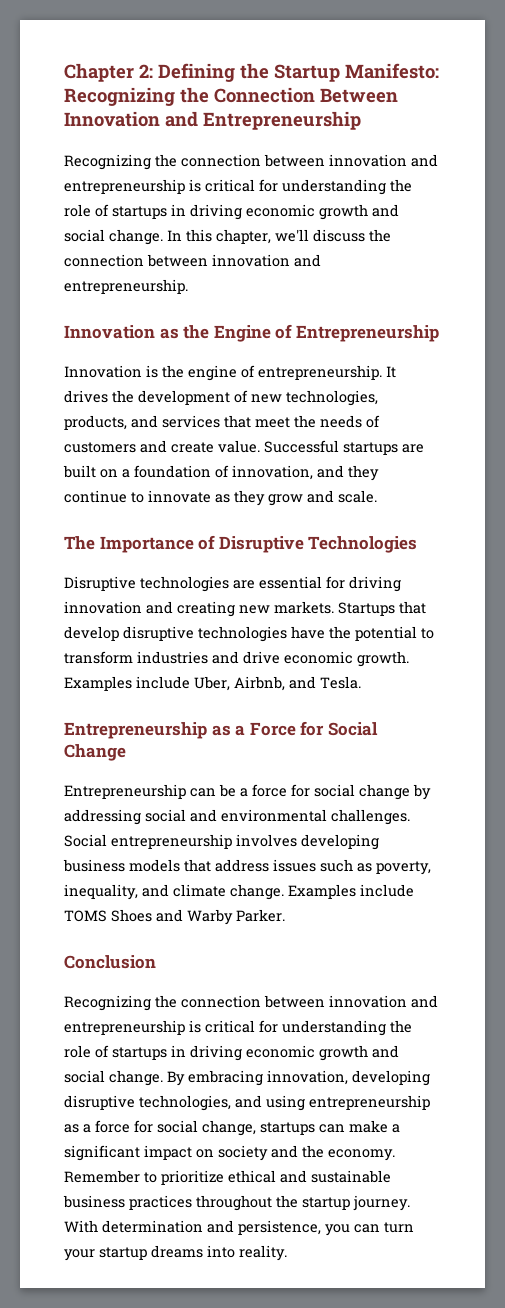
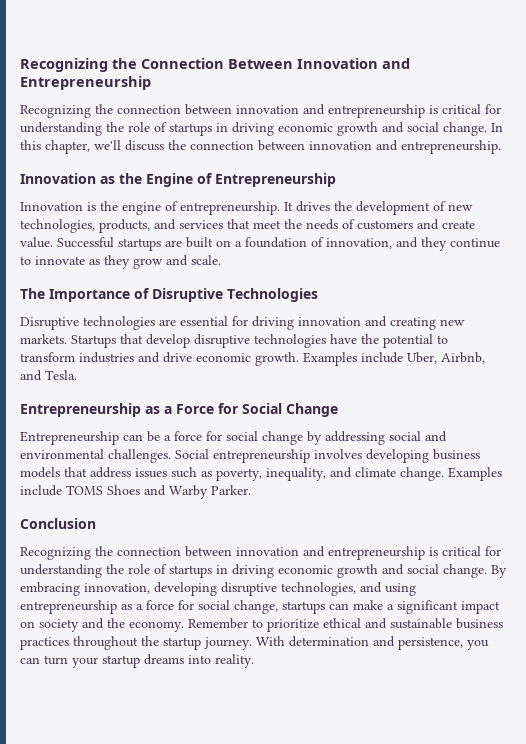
[64,63,439,82] Chapter 2: Defining the Startup Manifesto: -> (20, 65) none

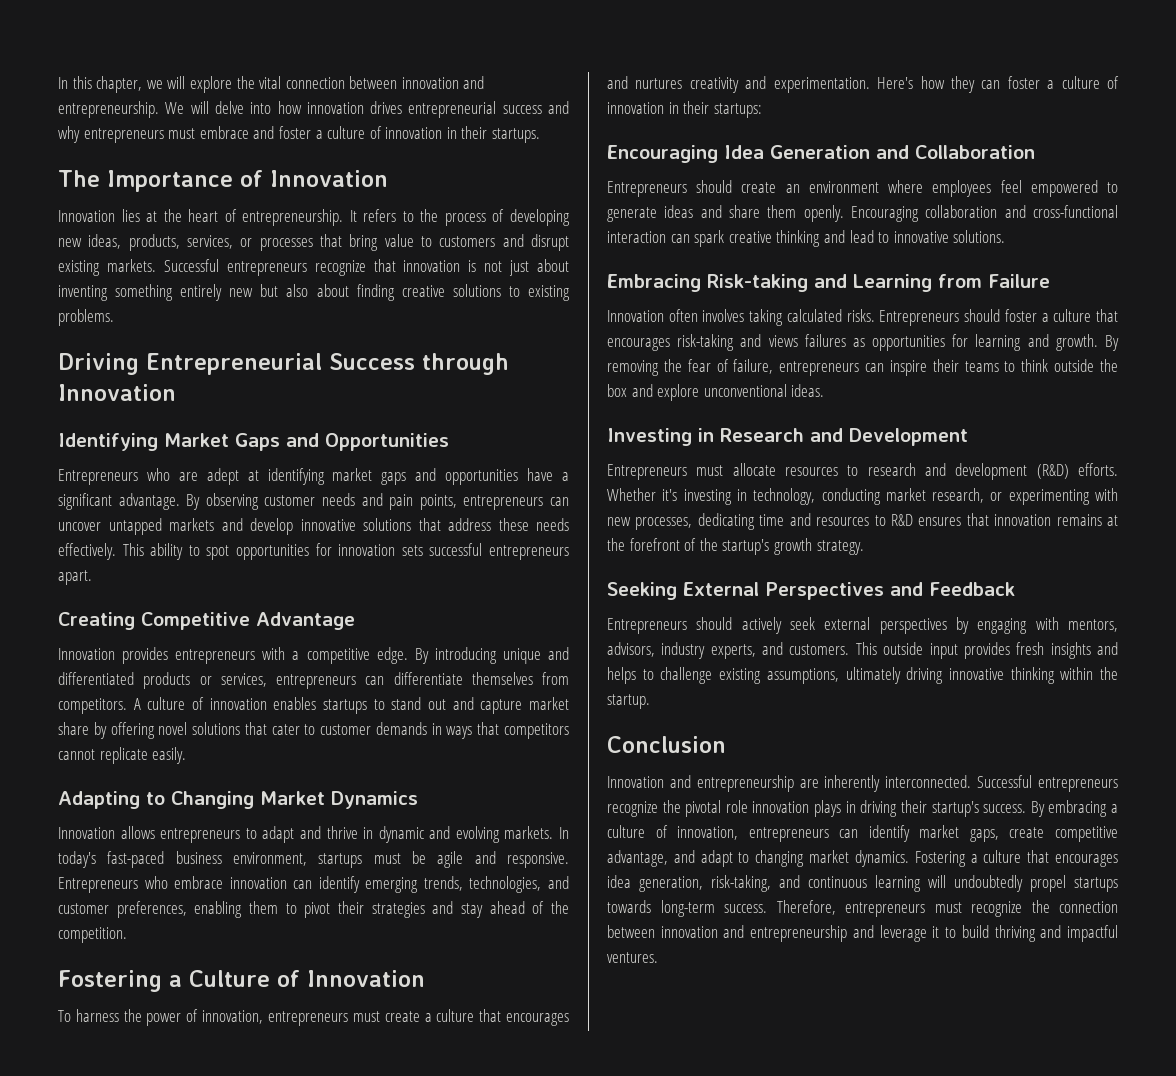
[20,58,410,72] [20,76,151,90] [20,104,501,118] [20,122,503,136] [20,140,501,154] [20,173,336,187] [20,201,473,215] [20,219,475,233] [20,237,500,251] [20,255,221,269] [20,288,318,302] [20,316,465,330] [20,334,448,348] [20,352,485,366] [20,370,77,381] [20,403,338,417] [20,431,447,445] [20,449,480,463] [20,467,502,481] [20,485,251,499] [20,518,96,529] [20,546,501,560] [20,564,507,578] [20,582,416,596] [20,600,500,614] [20,618,503,632] [20,636,489,650] [20,654,254,668] Recognizing the Connection Between Innovation and Entrepreneurship // Recognizing the connection between innovation and entrepreneurship is critical for understanding the role of startups in driving economic growth and social change. In this chapter, we'll discuss the connection between innovation and entrepreneurship. // Innovation as the Engine of Entrepreneurship // Innovation is the engine of entrepreneurship. It drives the development of new technologies, products, and services that meet the needs of customers and create value. Successful startups are built on a foundation of innovation, and they continue to innovate as they grow and scale. // The Importance of Disruptive Technologies // Disruptive technologies are essential for driving innovation and creating new markets. Startups that develop disruptive technologies have the potential to transform industries and drive economic growth. Examples include Uber, Airbnb, and Tesla. // Entrepreneurship as a Force for Social Change // Entrepreneurship can be a force for social change by addressing social and environmental challenges. Social entrepreneurship involves developing business models that address issues such as poverty, inequality, and climate change. Examples include TOMS Shoes and Warby Parker. // Conclusion // Recognizing the connection between innovation and entrepreneurship is critical for understanding the role of startups in driving economic growth and social change. By embracing innovation, developing disruptive technologies, and using entrepreneurship as a force for social change, startups can make a significant impact on society and the economy. Remember to prioritize ethical and sustainable business practices throughout the startup journey. With determination and persistence, you can turn your startup dreams into reality. -> [58,76,485,93] [58,101,569,118] [58,126,541,143] [58,170,388,192] [58,209,570,226] [58,234,569,251] [58,259,569,276] [58,284,570,301] [58,309,114,326] [58,353,509,375] [58,384,176,401] [58,433,449,451] [58,468,570,485] [58,493,570,510] [58,518,569,535] [58,543,569,560] [58,570,92,585] [58,612,355,630] [58,647,570,664] [58,672,569,689] [58,697,569,714] [58,722,569,739] [58,747,187,764] [58,791,418,809] [58,826,569,843] [58,851,569,868] [58,876,569,893] [58,901,569,918] [58,927,127,943] [58,970,425,992] [58,1009,570,1026] [607,76,1119,93] [607,101,762,118] [607,145,1035,163] [607,180,1118,197] [607,205,1118,222] [607,230,1006,247] [607,274,1050,292] [607,309,1118,326] [607,334,1119,351] [607,359,1118,376] [607,384,825,401] [607,428,968,446] [607,463,1118,480] [607,488,1118,505] [607,513,1118,530] [607,538,864,555] [607,582,1015,600] [607,617,1118,634] [607,642,1118,659] [607,667,1118,684] [607,694,650,709] [607,736,726,753] [607,775,1118,792] [607,800,1118,817] [607,825,1118,842] [607,850,1118,867] [607,875,1118,892] [607,900,1118,917] [607,925,1118,942] [607,952,658,963] In this chapter, we will explore the vital connection between innovation and entrepreneurship. We will delve into how innovation drives entrepreneurial success and why entrepreneurs must embrace and foster a culture of innovation in their startups. // The Importance of Innovation // Innovation lies at the heart of entrepreneurship. It refers to the process of developing new ideas, products, services, or processes that bring value to customers and disrupt existing markets. Successful entrepreneurs recognize that innovation is not just about inventing something entirely new but also about finding creative solutions to existing problems. // Driving Entrepreneurial Success through Innovation // Identifying Market Gaps and Opportunities // Entrepreneurs who are adept at identifying market gaps and opportunities have a significant advantage. By observing customer needs and pain points, entrepreneurs can uncover untapped markets and develop innovative solutions that address these needs effectively. This ability to spot opportunities for innovation sets successful entrepreneurs apart. // Creating Competitive Advantage // Innovation provides entrepreneurs with a competitive edge. By introducing unique and differentiated products or services, entrepreneurs can differentiate themselves from competitors. A culture of innovation enables startups to stand out and capture market share by offering novel solutions that cater to customer demands in ways that competitors cannot replicate easily. // Adapting to Changing Market Dynamics // Innovation allows entrepreneurs to adapt and thrive in dynamic and evolving markets. In today's fast-paced business environment, startups must be agile and responsive. Entrepreneurs who embrace innovation can identify emerging trends, technologies, and customer preferences, enabling them to pivot their strategies and stay ahead of the competition. // Fostering a Culture of Innovation // To harness the power of innovation, entrepreneurs must create a culture that encourages and nurtures creativity and experimentation. Here's how they can foster a culture of innovation in their startups: // Encouraging Idea Generation and Collaboration // Entrepreneurs should create an environment where employees feel empowered to generate ideas and share them openly. Encouraging collaboration and cross-functional interaction can spark creative thinking and lead to innovative solutions. // Embracing Risk-taking and Learning from Failure // Innovation often involves taking calculated risks. Entrepreneurs should foster a culture that encourages risk-taking and views failures as opportunities for learning and growth. By removing the fear of failure, entrepreneurs can inspire their teams to think outside the box and explore unconventional ideas. // Investing in Research and Development // Entrepreneurs must allocate resources to research and development (R&D) efforts. Whether it's investing in technology, conducting market research, or experimenting with new processes, dedicating time and resources to R&D ensures that innovation remains at the forefront of the startup's growth strategy. // Seeking External Perspectives and Feedback // Entrepreneurs should actively seek external perspectives by engaging with mentors, advisors, industry experts, and customers. This outside input provides fresh insights and helps to challenge existing assumptions, ultimately driving innovative thinking within the startup. // Conclusion // Innovation and entrepreneurship are inherently interconnected. Successful entrepreneurs recognize the pivotal role innovation plays in driving their startup's success. By embracing a culture of innovation, entrepreneurs can identify market gaps, create competitive advantage, and adapt to changing market dynamics. Fostering a culture that encourages idea generation, risk-taking, and continuous learning will undoubtedly propel startups towards long-term success. Therefore, entrepreneurs must recognize the connection between innovation and entrepreneurship and leverage it to build thriving and impactful ventures.

